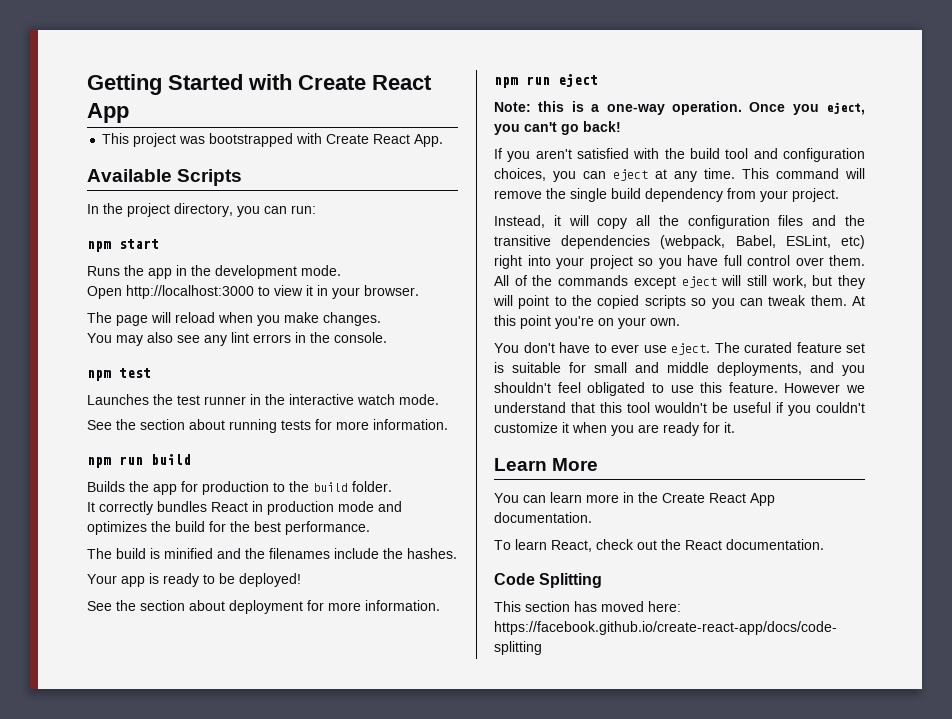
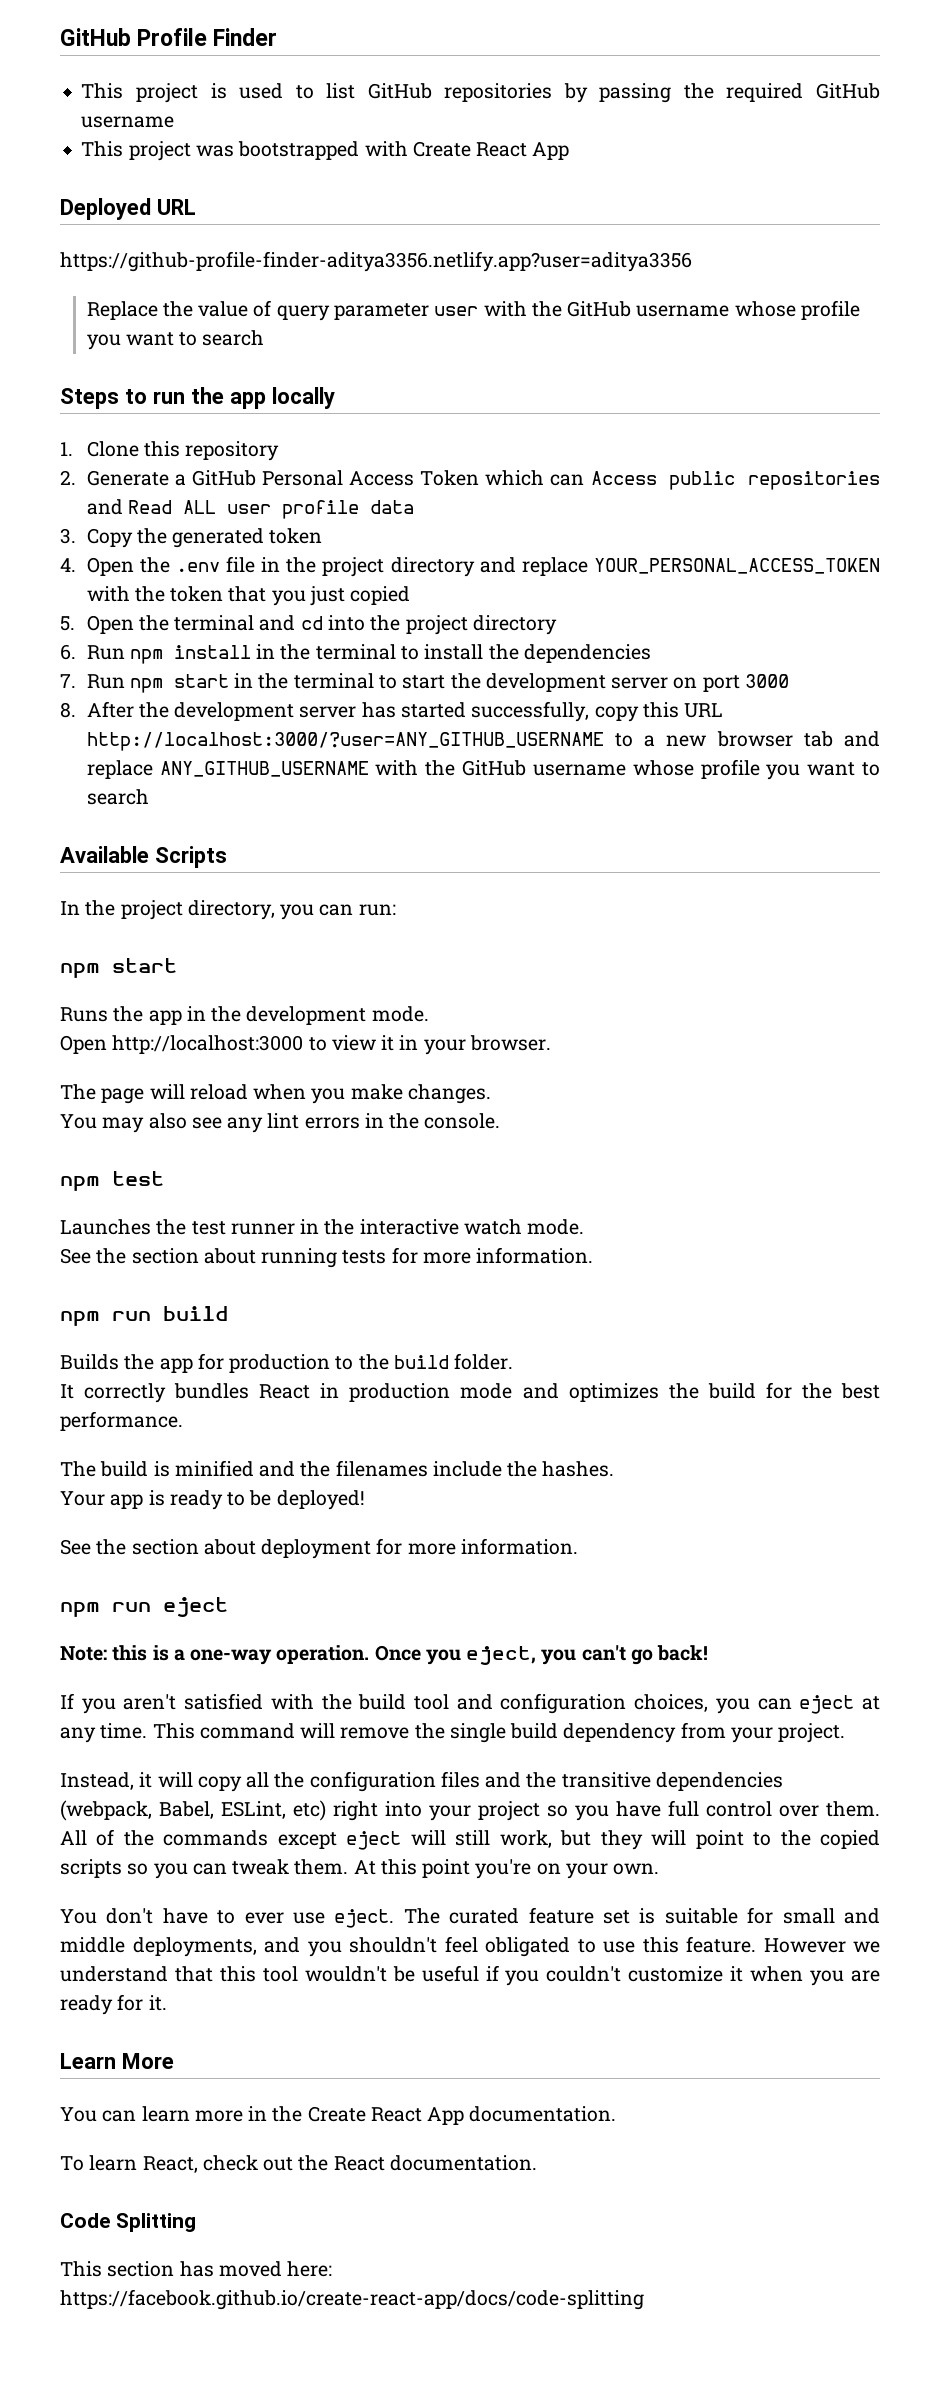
[87,74,432,95] [87,103,129,123] Getting Started with Create React App -> [60,28,278,46] [81,83,880,103] [81,116,175,128] GitHub Profile Finder // This project is used to list GitHub repositories by passing the required GitHub username
[414,134,444,147] App. -> [532,142,570,160] [60,198,196,220] [60,251,692,272] [86,300,860,321] [86,330,265,350] [60,387,335,409] [60,441,280,461] [60,470,880,490] [86,499,414,519] [60,528,323,548] [60,556,880,577] [86,586,411,606] [60,615,557,635] [60,644,651,664] [60,673,789,693] [60,701,724,722] [86,731,881,751] [86,759,880,780] [86,789,149,805] App // Deployed URL // https://github-profile-finder-aditya3356.netlify.app?user=aditya3356 // Replace the value of query parameter user with the GitHub username whose profile you want to search // Steps to run the app locally // 1. Clone this repository // 2. Generate a GitHub Personal Access Token which can Access public repositories and Read ALL user profile data // 3. Copy the generated token // 4. Open the .env file in the project directory and replace YOUR_PERSONAL_ACCESS_TOKEN with the token that you just copied // 5. Open the terminal and cd into the project directory // 6. Run npm install in the terminal to install the dependencies // 7. Run npm start in the terminal to start the development server on port 3000 // 8. After the development server has started successfully, copy this URL http://localhost:3000/?user=ANY_GITHUB_USERNAME to a new browser tab and replace ANY_GITHUB_USERNAME with the GitHub username whose profile you want to search

